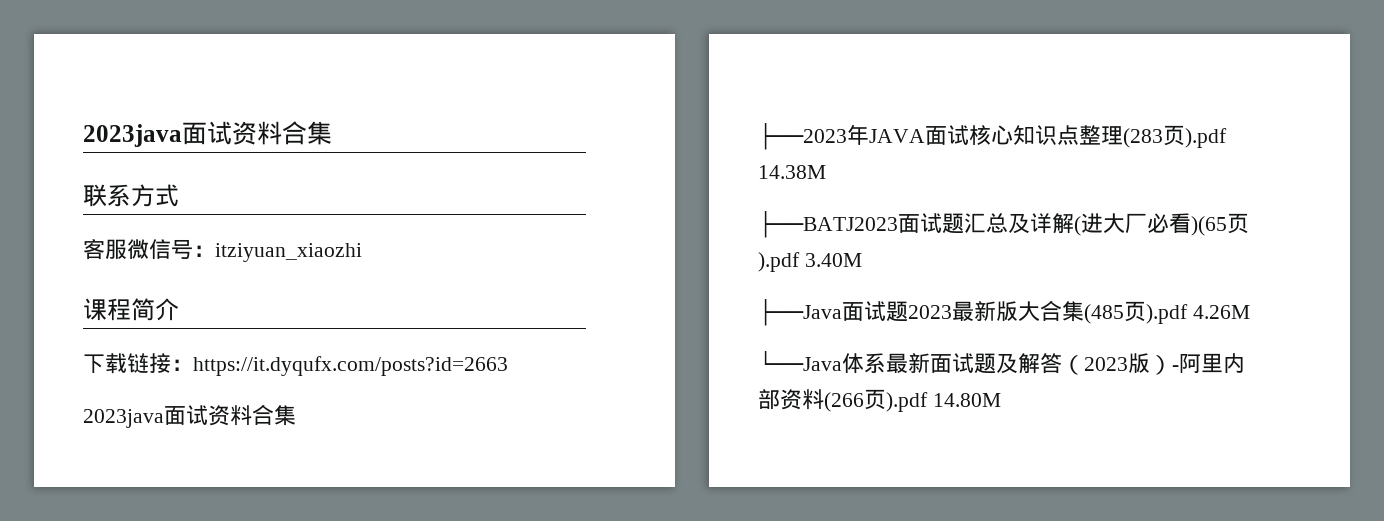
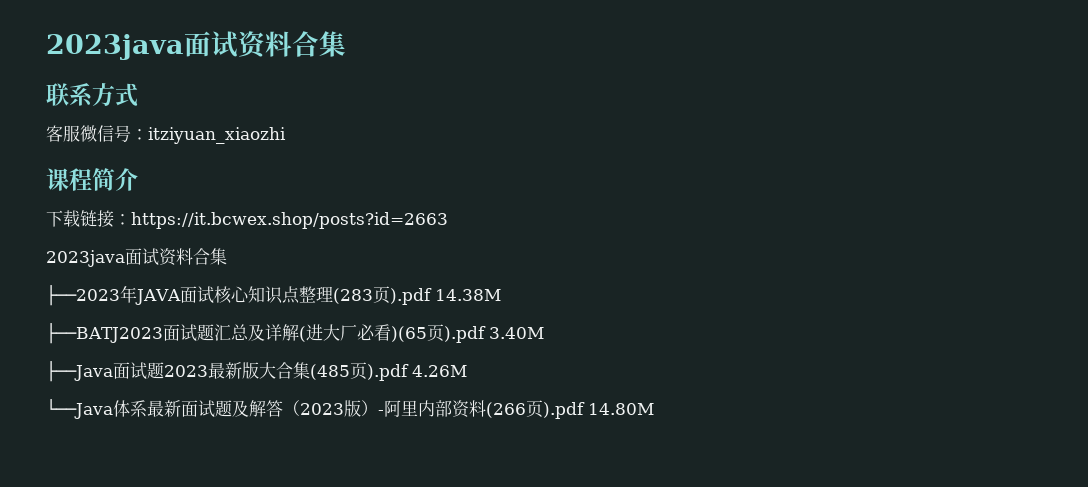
[193,356,508,376] https://it.dyqufx.com/posts?id=2663 -> [131,212,448,229] https://it.bcwex.shop/posts?id=2663

